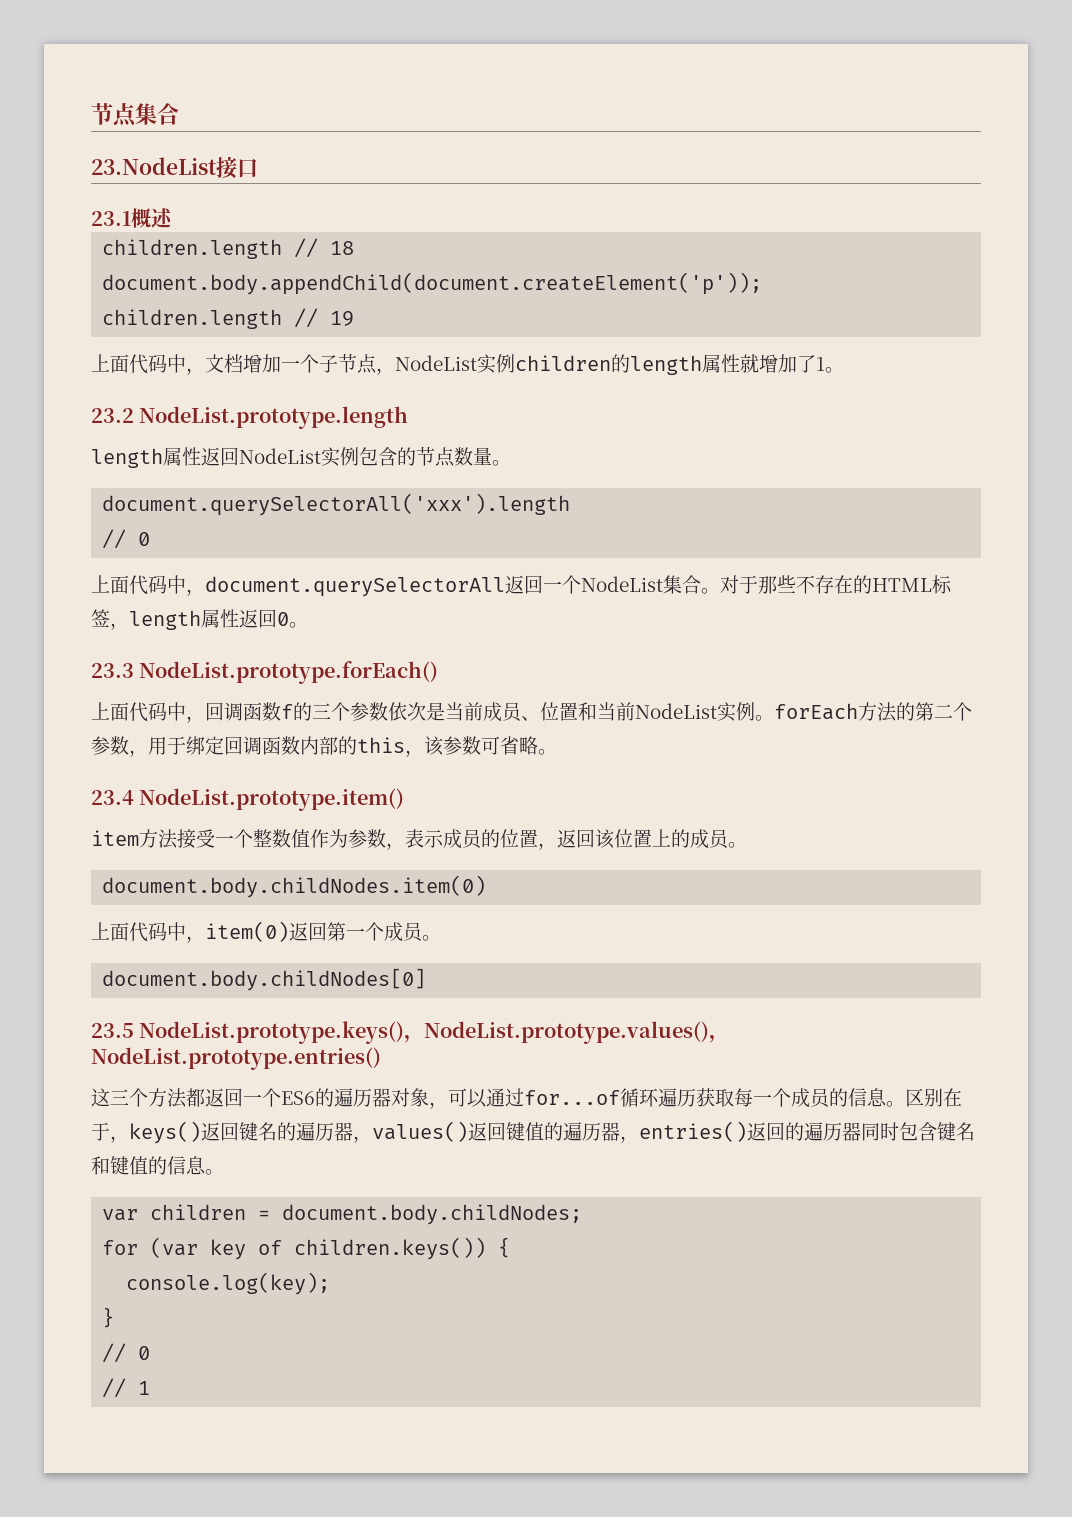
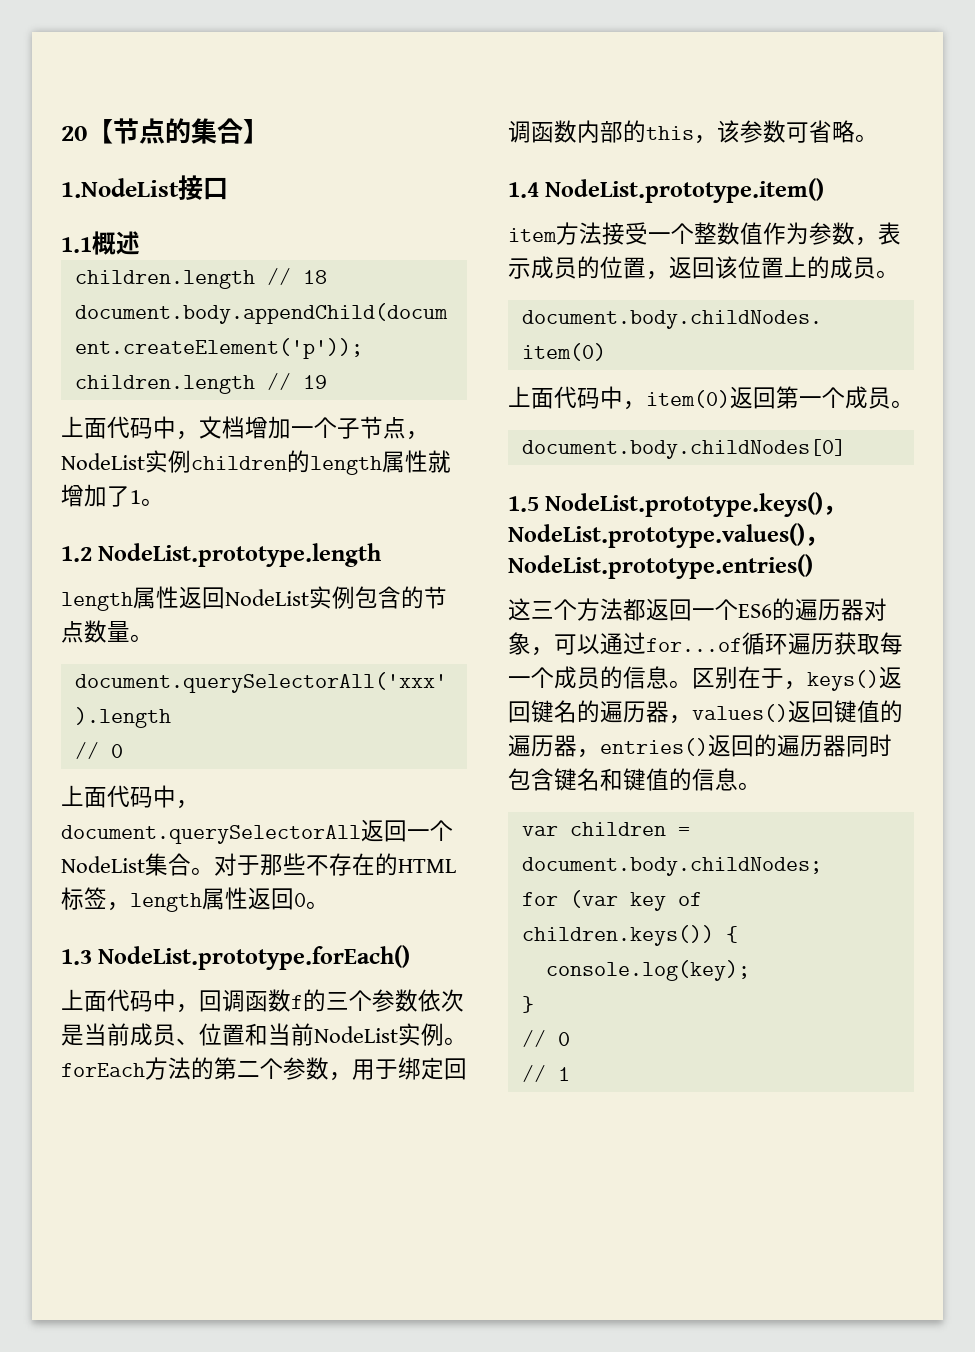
[91,103,179,127] [91,157,217,175] 节点集合 // 23.NodeList -> [61,118,269,144] [61,178,179,198] 20【节点的集合】 // 1.NodeList
[91,211,131,226] 23.1 -> [61,237,92,253] 1.1
[91,408,134,423] 23.2 -> [61,546,92,562] 1.2
[91,663,134,678] 23.3 -> [61,949,92,965] 1.3
[91,790,134,805] 23.4 -> [508,182,539,198] 1.4
[91,1023,134,1038] 23.5 -> [508,496,539,512] 1.5

